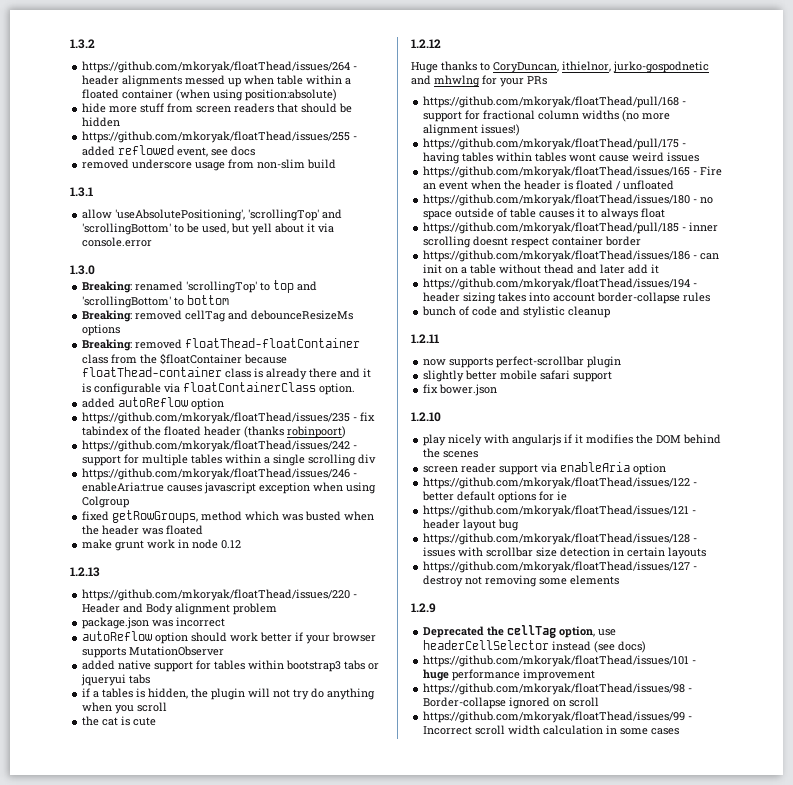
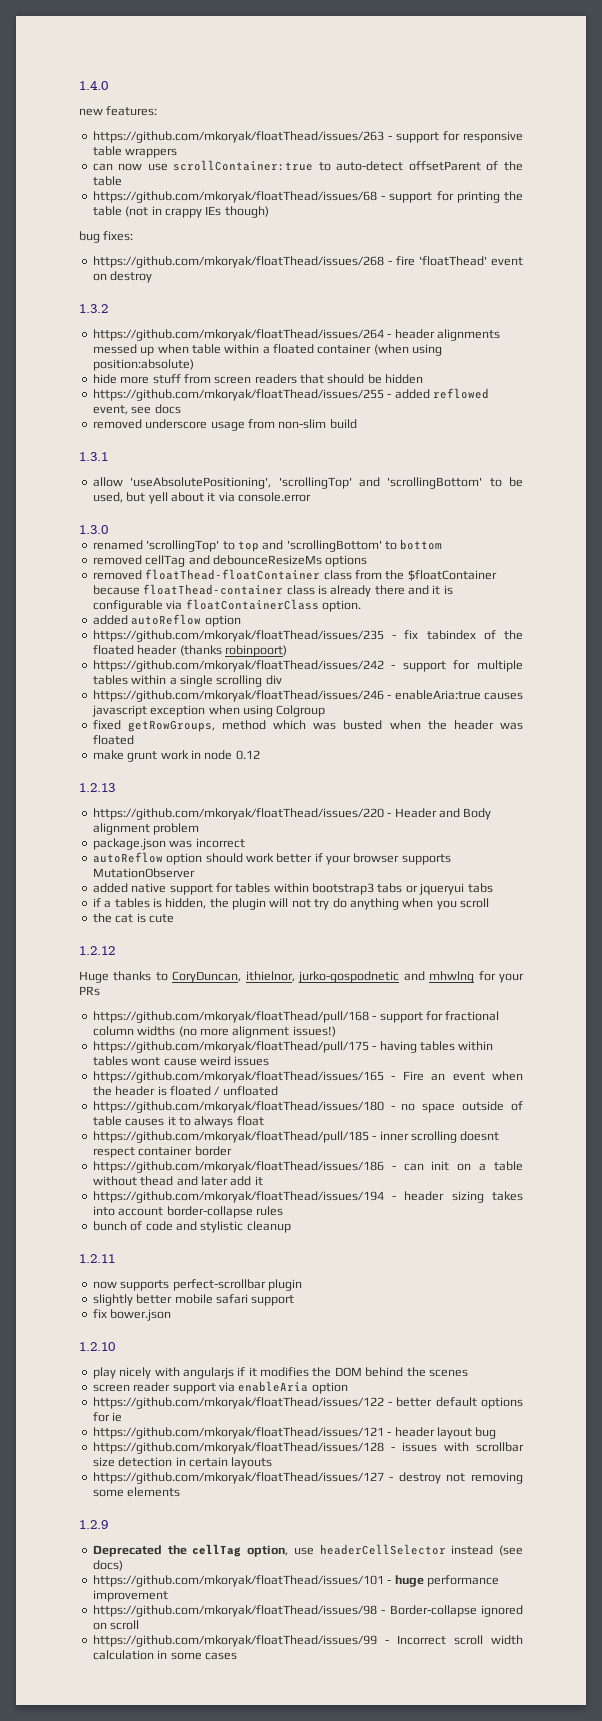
(70, 44) none -> [79,80,108,90] [79,106,158,116] [92,131,523,143] [92,146,178,158] [92,160,523,171] [92,176,122,186] [92,191,523,203] [92,206,269,218] [79,231,134,243] [92,256,523,268] [92,271,153,283] 1.4.0 // new features: // https://github.com/mkoryak/floatThead/issues/263 - support for responsive table wrappers // can now use scrollContainer:true to auto-detect offsetParent of the table // https://github.com/mkoryak/floatThead/issues/68 - support for printing the table (not in crappy IEs though) // bug fixes: // https://github.com/mkoryak/floatThead/issues/268 - fire 'floatThead' event on destroy //
[82,281,133,293] Breaking: -> (108, 529) none
[82,310,133,322] Breaking: -> (443, 544) none
[82,339,133,351] Breaking: -> (368, 561) none

